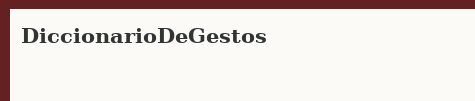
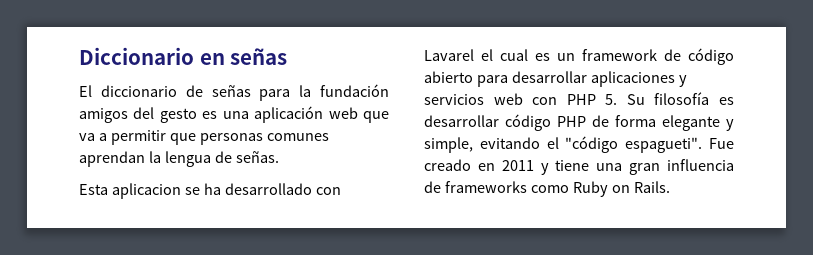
[21,28,267,43] DiccionarioDeGestos -> [79,47,288,65] [79,84,389,101] [79,106,390,123] [79,130,329,145] [79,151,279,167] [79,183,341,199] [424,48,734,65] [424,71,687,87] [424,92,734,105] [424,114,734,131] [424,136,734,153] [424,159,734,175] [424,181,670,197] Diccionario en señas // El diccionario de señas para la fundación amigos del gesto es una aplicación web que va a permitir que personas comunes aprendan la lengua de señas. // Esta aplicacion se ha desarrollado con Lavarel el cual es un framework de código abierto para desarrollar aplicaciones y servicios web con PHP 5. Su filosofía es desarrollar código PHP de forma elegante y simple, evitando el "código espagueti". Fue creado en 2011 y tiene una gran influencia de frameworks como Ruby on Rails.

